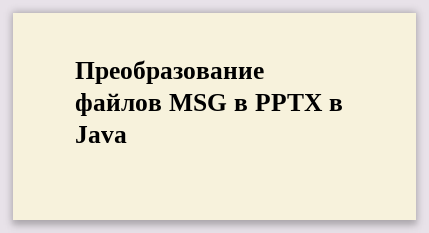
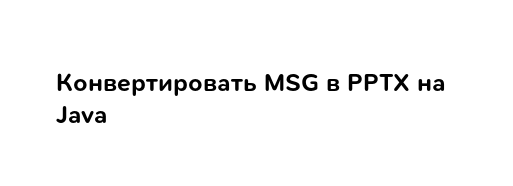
[75,60,264,84] [75,93,162,116] Преобразование файлов -> [56,72,257,96] Конвертировать
[328,99,343,111] в -> [417,78,446,91] на

